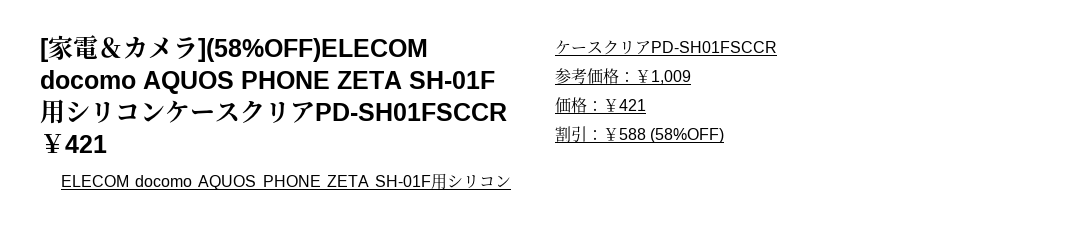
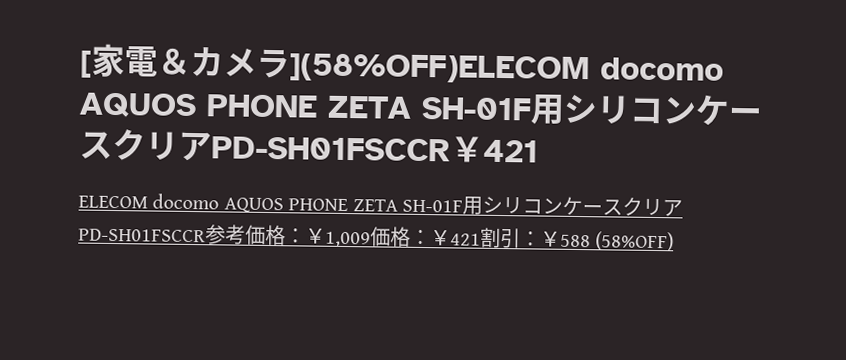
(777, 47) // -> (206, 235) none
(691, 77) // -> (371, 239) none
(646, 105) // -> (481, 239) none

